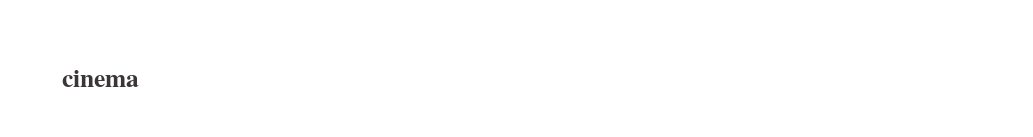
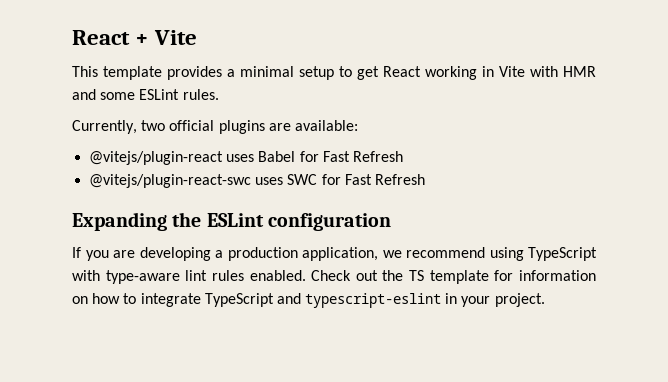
[62,70,139,87] cinema -> [72,30,198,45] [72,66,596,80] [72,89,219,100] [72,120,358,134] [89,151,403,165] [89,174,425,188] [72,212,392,231] [72,247,597,261] [72,270,596,284] [72,293,545,308] React + Vite // This template provides a minimal setup to get React working in Vite with HMR and some ESLint rules. // Currently, two official plugins are available: // @vitejs/plugin-react uses Babel for Fast Refresh // @vitejs/plugin-react-swc uses SWC for Fast Refresh // Expanding the ESLint configuration // If you are developing a production application, we recommend using TypeScript with type-aware lint rules enabled. Check out the TS template for information on how to integrate TypeScript and typescript-eslint in your project.

